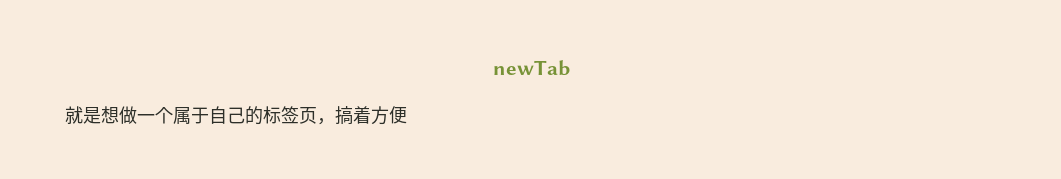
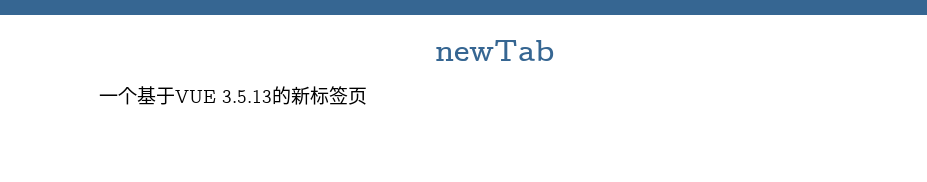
[65,106,407,125] 就是想做一个属于自己的标签页，搞着方便 -> [99,86,367,105] 一个基于VUE 3.5.13的新标签页

